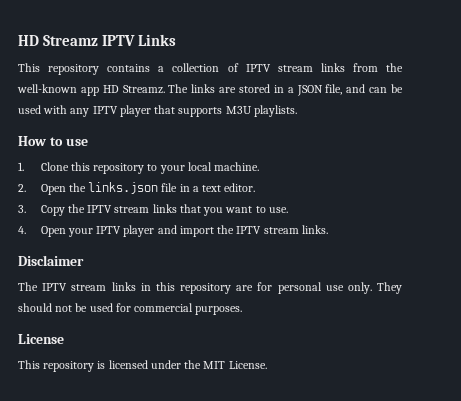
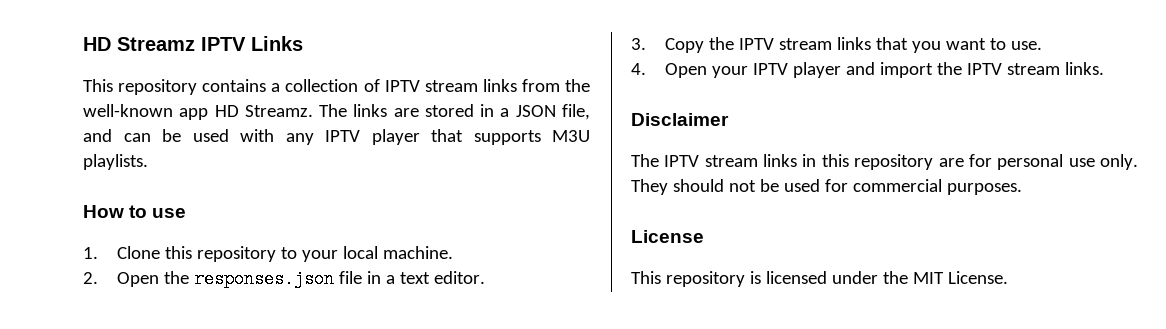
[88,182,159,194] links.json -> [194,270,335,288] responses.json

